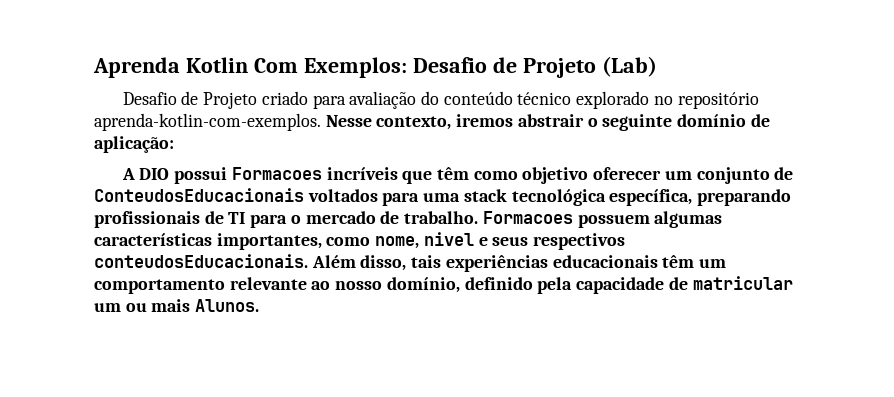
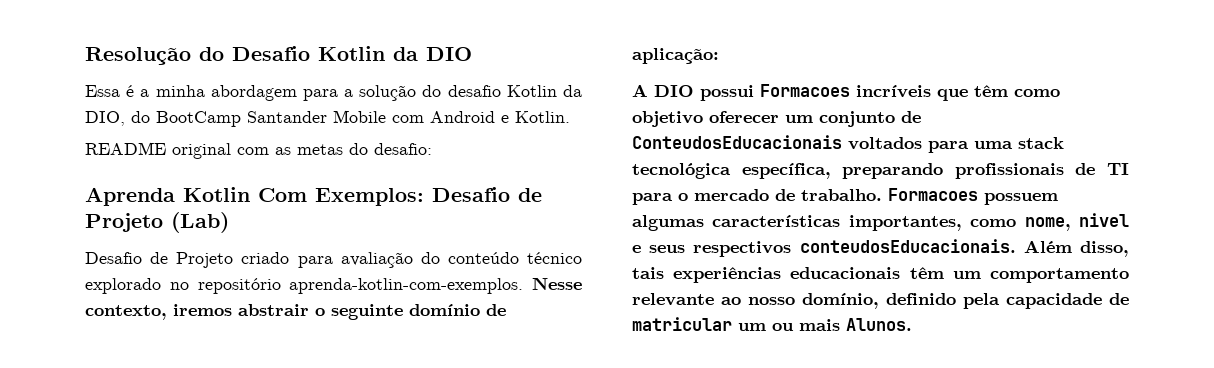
(93, 67) none -> [85,46,472,65] [85,85,582,101] [85,110,570,127] [85,142,432,159] Resolução do Desafio Kotlin da DIO // Essa é a minha abordagem para a solução do desafio Kotlin da DIO, do BootCamp Santander Mobile com Android e Kotlin. // README original com as metas do desafio: //

